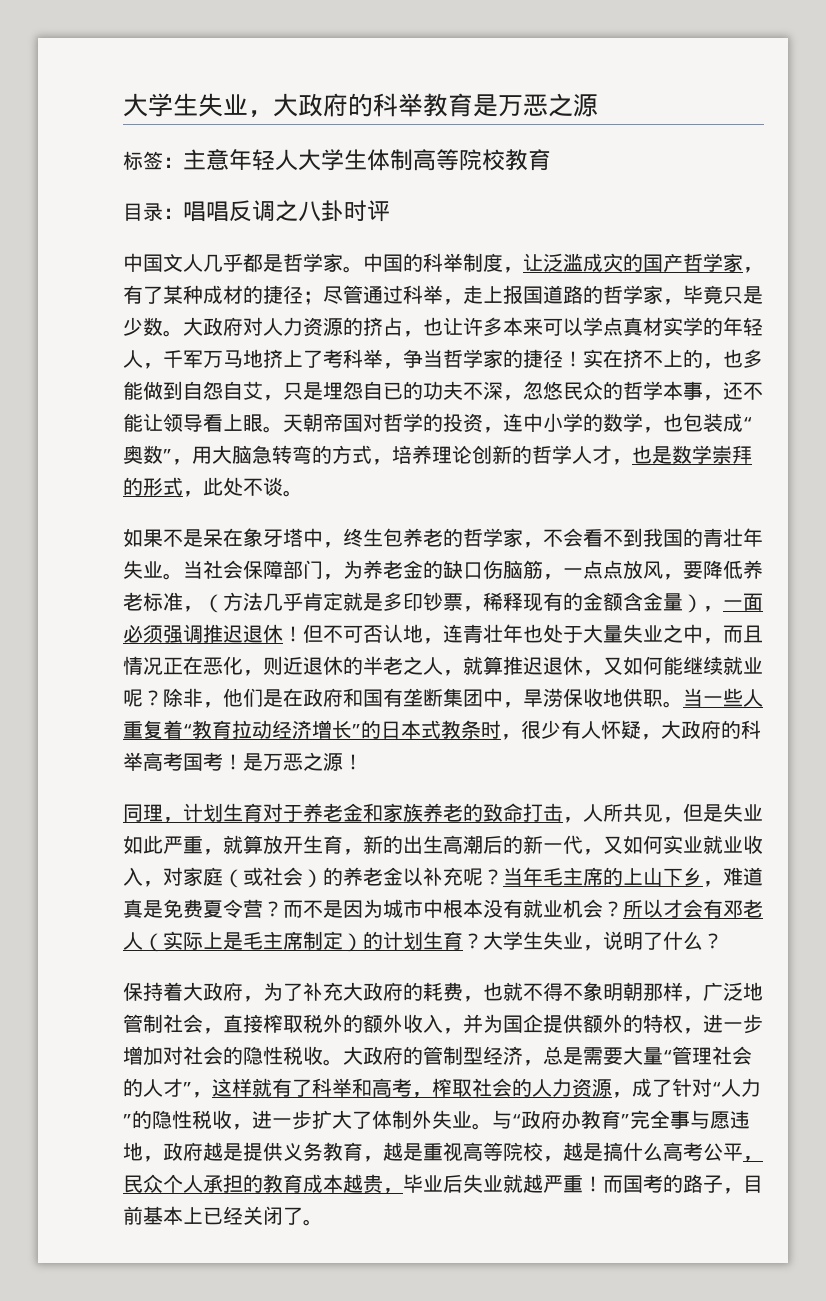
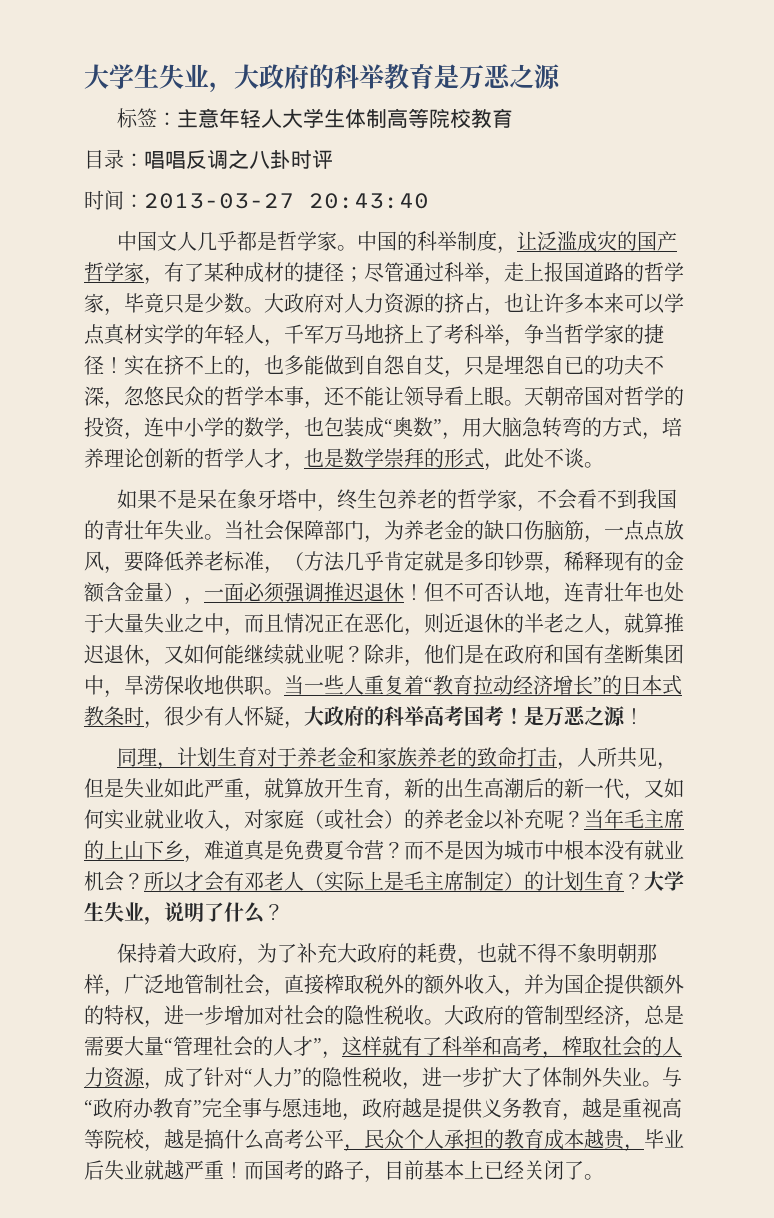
(390, 211) none -> [84,190,429,210] // 时间：2013-03-27 20:43:40

